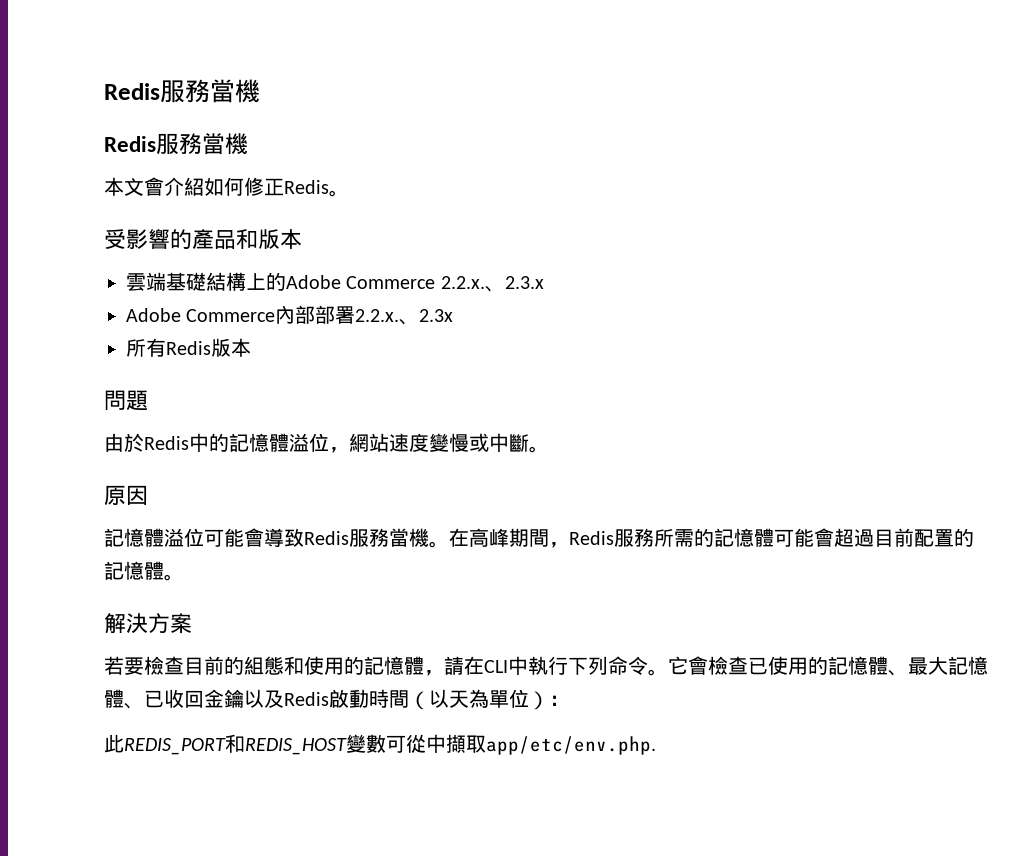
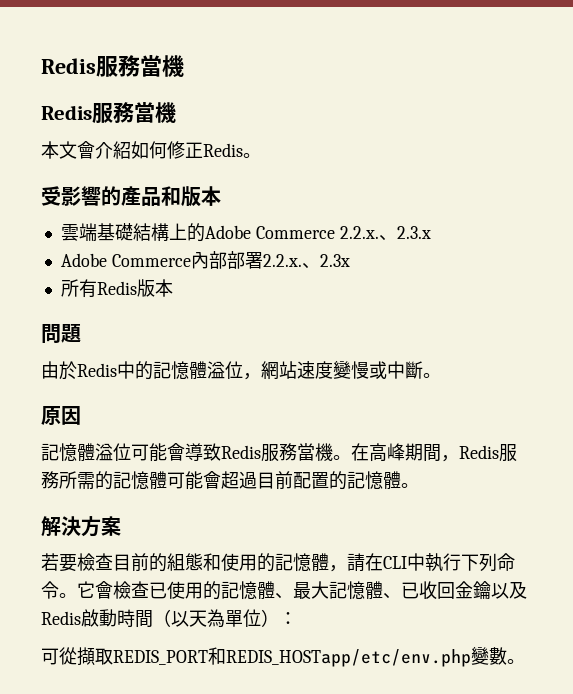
[104,734,656,755] 此REDIS_PORT和REDIS_HOST變數可從中擷取app/etc/env.php. -> [41,646,525,667] 可從擷取REDIS_PORT和REDIS_HOSTapp/etc/env.php變數。

